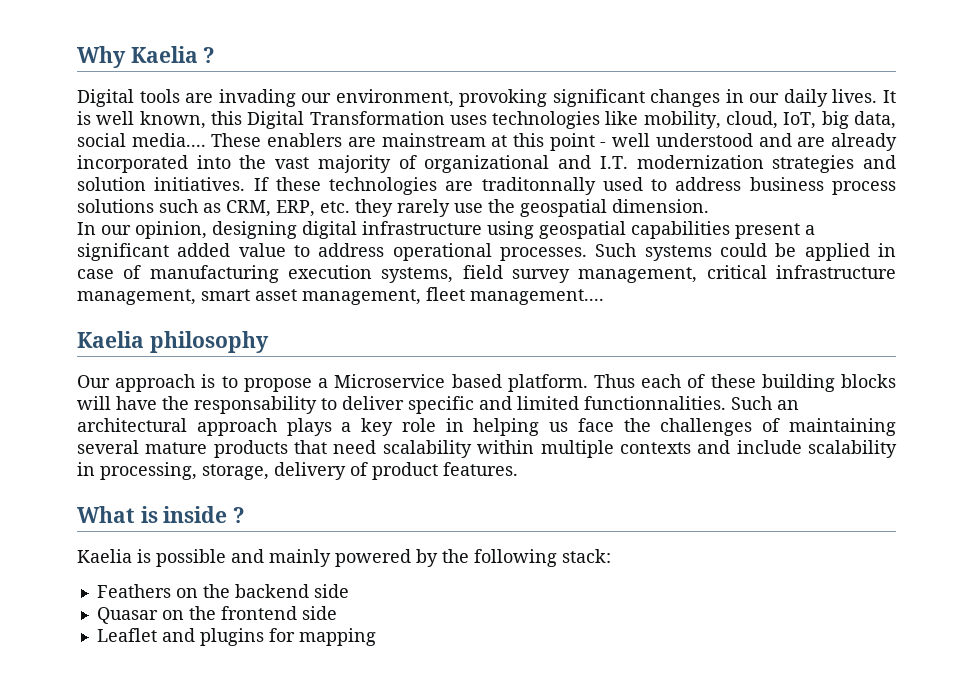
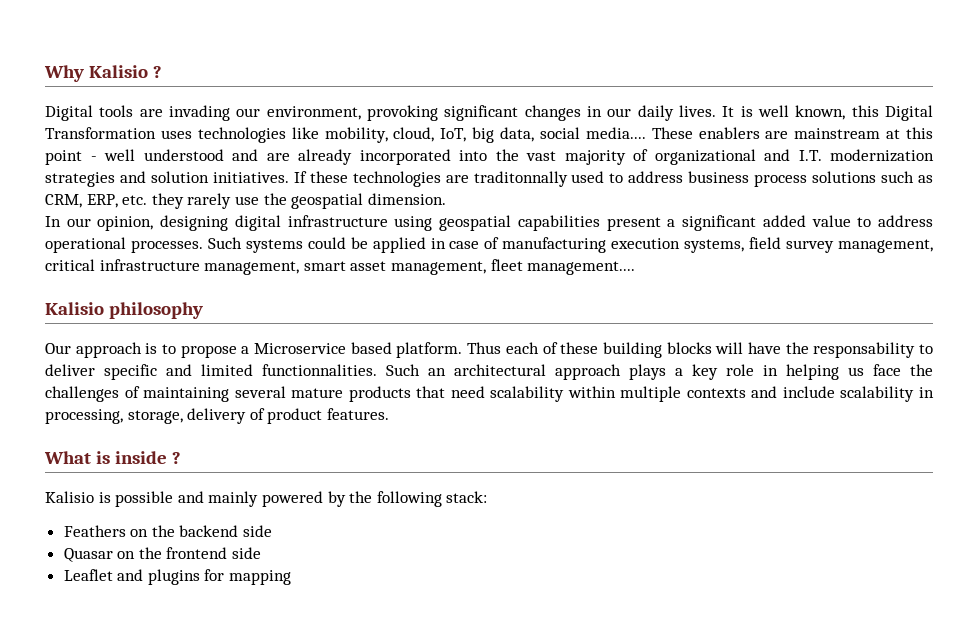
[130,46,198,63] Kaelia -> [88,65,148,78] Kalisio
[77,331,144,348] Kaelia -> [45,302,104,315] Kalisio
[77,549,132,563] Kaelia -> [45,491,94,503] Kalisio

